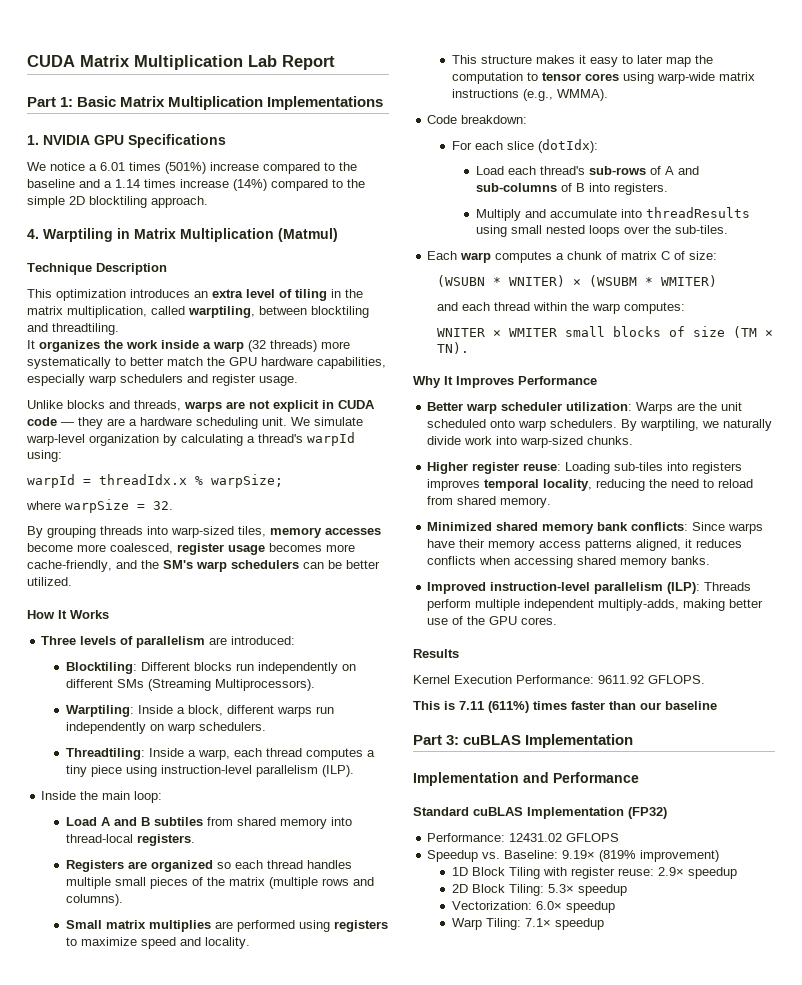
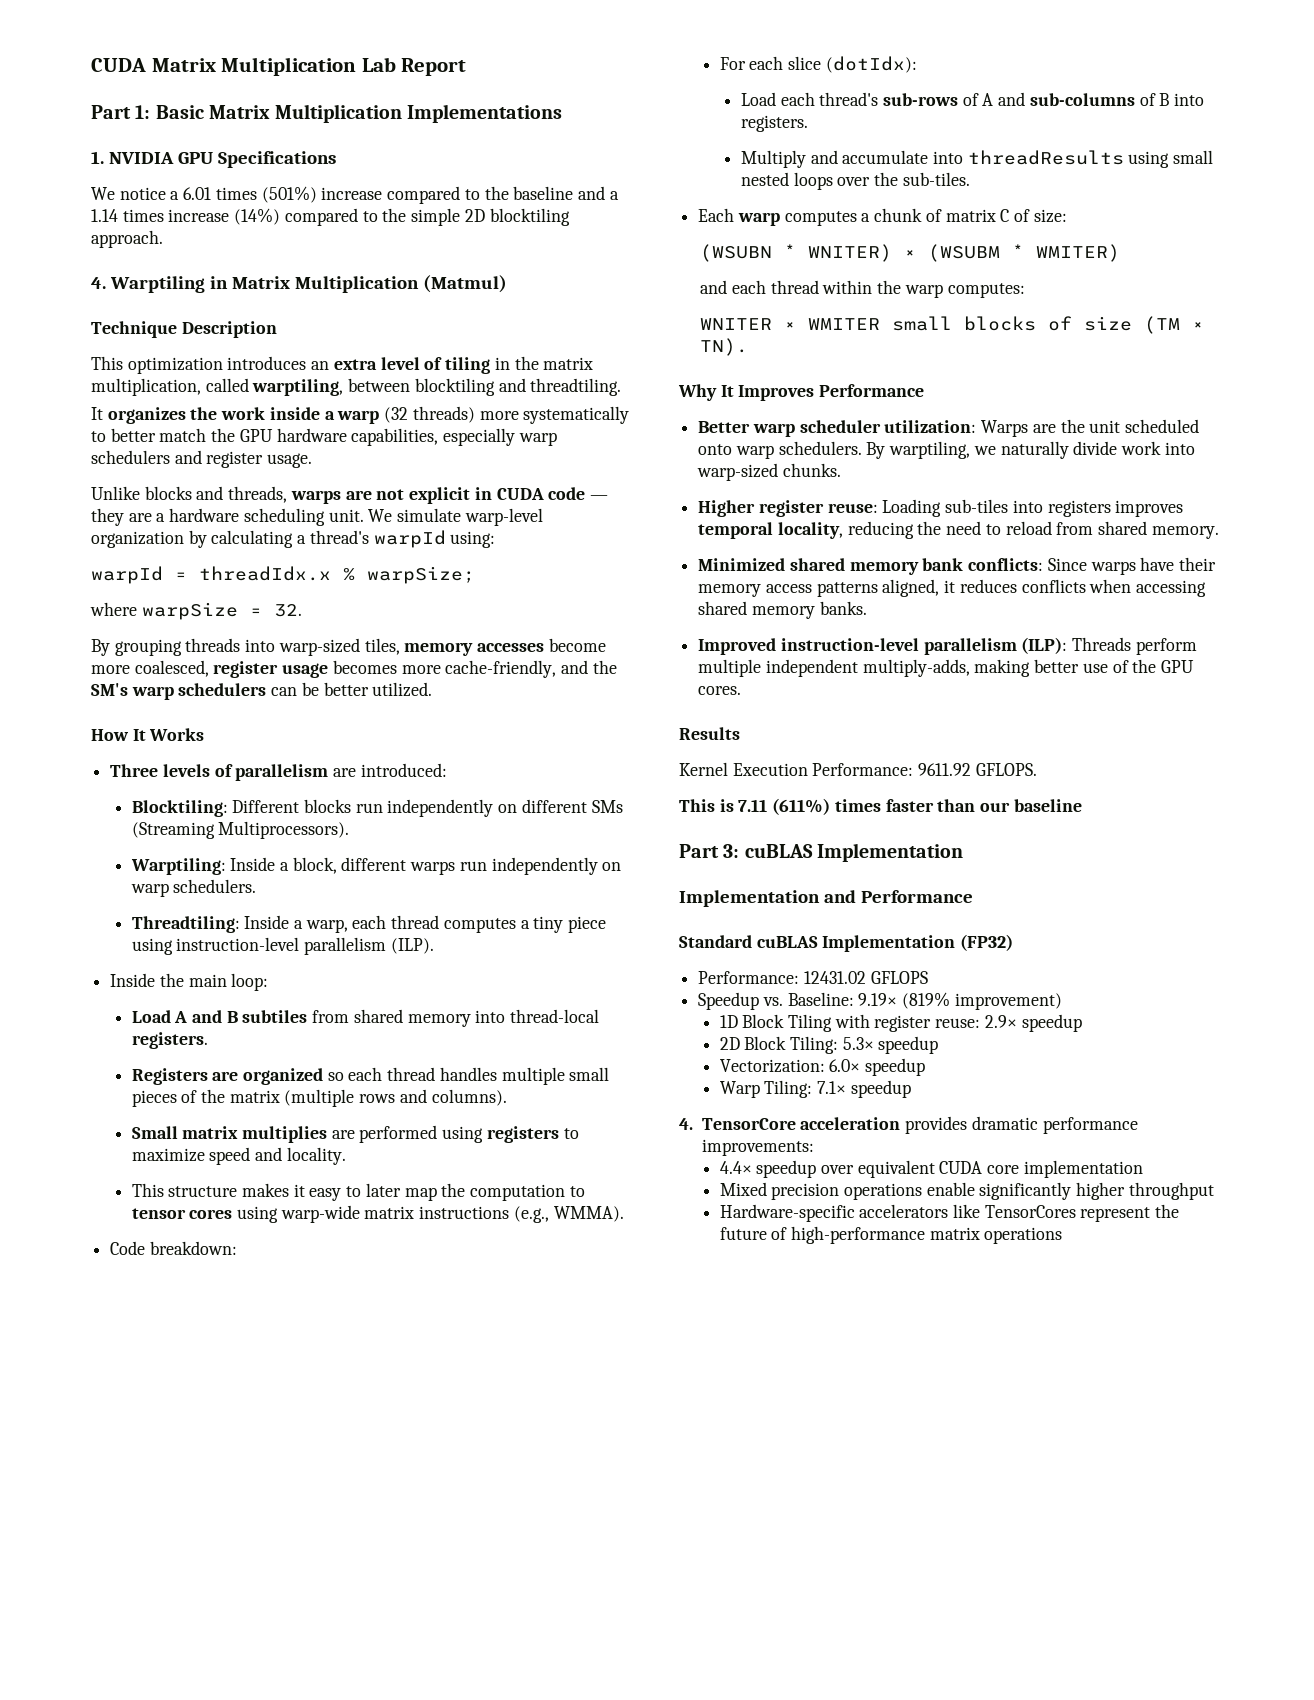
(604, 924) none -> [679,1116,1138,1134] [701,1139,814,1156] [719,1160,1143,1178] [719,1182,1214,1200] [719,1204,1180,1222] [719,1226,1063,1244] // 4. TensorCore acceleration provides dramatic performance improvements: // 4.4× speedup over equivalent CUDA core implementation // Mixed precision operations enable significantly higher throughput // Hardware-specific accelerators like TensorCores represent the future of high-performance matrix operations

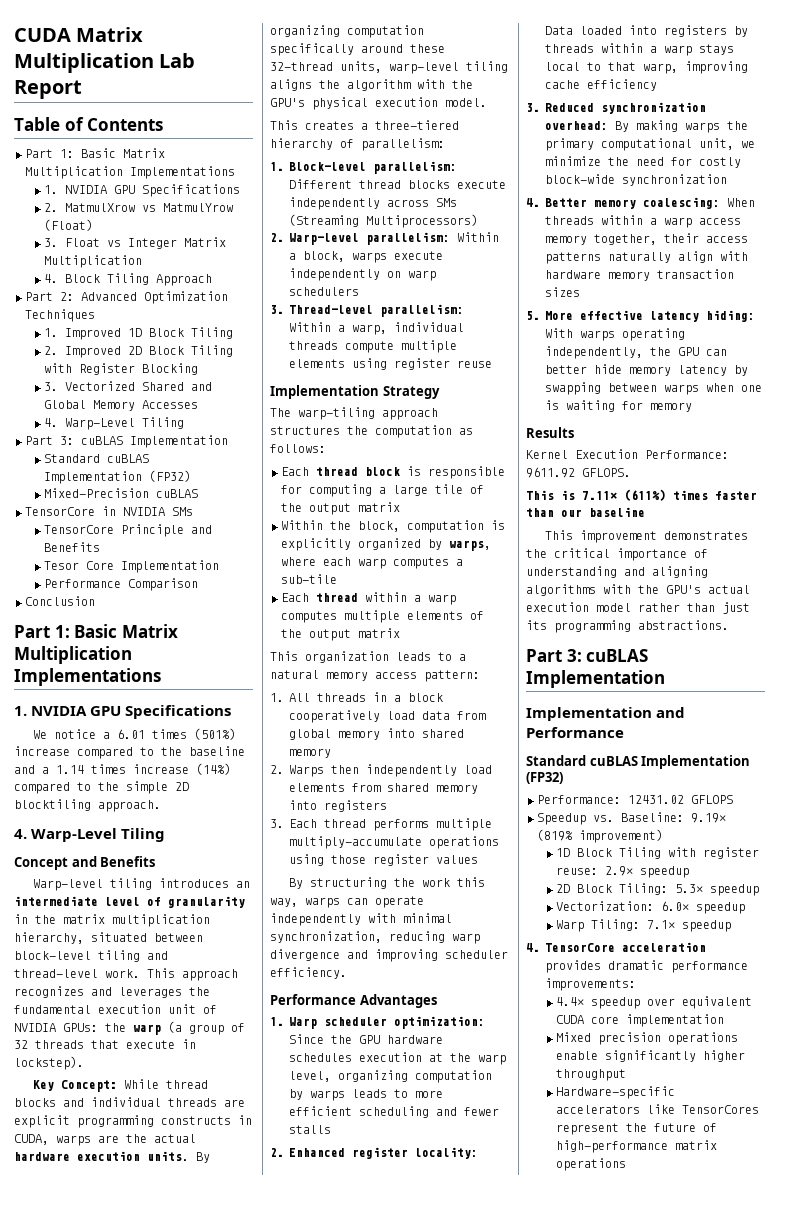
(467, 67) none -> [14,117,164,131] [25,148,165,158] [25,166,235,179] [44,184,241,197] [44,203,234,212] [44,219,94,231] [44,237,227,249] [44,255,143,268] [44,273,213,286] [25,291,228,304] [25,309,95,322] [44,327,234,340] [44,345,234,358] [44,363,199,375] [44,381,213,391] [44,400,199,411] [44,417,185,430] [25,435,228,448] [44,454,150,463] [44,470,192,484] [44,488,199,498] [25,506,193,516] [44,524,213,537] [44,542,101,552] [44,560,220,573] [44,578,199,591] [25,596,95,606] // Table of Contents // Part 1: Basic Matrix Multiplication Implementations // 1. NVIDIA GPU Specifications // 2. MatmulXrow vs MatmulYrow (Float) // 3. Float vs Integer Matrix Multiplication // 4. Block Tiling Approach // Part 2: Advanced Optimization Techniques // 1. Improved 1D Block Tiling // 2. Improved 2D Block Tiling with Register Blocking // 3. Vectorized Shared and Global Memory Accesses // 4. Warp-Level Tiling // Part 3: cuBLAS Implementation // Standard cuBLAS Implementation (FP32) // Mixed-Precision cuBLAS // TensorCore in NVIDIA SMs // TensorCore Principle and Benefits // Tesor Core Implementation // Performance Comparison // Conclusion
[109,275,507,293] [91,321,277,338] [91,356,223,374] Warptiling in Matrix Multiplication (Matmul) // Technique Description // This optimization -> [31,828,166,842] [14,856,156,870] [33,878,153,891] Warp-Level Tiling // Concept and Benefits // Warp-level tiling
[333,359,377,370] extra -> [14,896,98,906] intermediate
[445,357,491,374] tiling -> [168,896,245,908] granularity
[91,378,622,396] [91,406,630,424] [91,428,557,446] [91,450,313,468] [91,486,608,504] [91,508,543,526] [91,530,496,548] [91,566,475,584] [90,602,302,620] [91,638,606,656] [91,660,617,678] [91,682,433,700] [91,728,205,741] [110,763,447,781] [131,799,623,817] [131,821,350,839] [130,857,622,875] [130,879,257,897] [131,915,607,933] [131,937,434,955] [110,973,269,991] [131,1009,600,1027] [131,1032,208,1049] [131,1067,610,1085] [131,1089,507,1107] [131,1125,579,1143] [131,1147,346,1165] [131,1183,585,1201] [131,1205,624,1223] [110,1241,237,1255] [719,56,917,73] [740,92,1205,106] [740,115,808,132] [740,150,1214,168] [740,172,970,190] [698,208,1067,226] [700,244,1121,262] [700,280,1025,298] [700,316,1205,334] [700,338,749,356] [678,384,925,401] [698,419,1200,437] [698,441,1195,459] [697,463,841,481] [698,499,1184,517] [698,521,1219,539] [698,557,1217,575] [698,579,1207,597] [698,601,867,619] [698,637,1197,655] [698,659,1195,677] [698,686,742,695] multiplication, called warptiling, between blocktiling and threadtiling. // It organizes the work inside a warp (32 threads) more systematically to better match the GPU hardware capabilities, especially warp schedulers and register usage. // Unlike blocks and threads, warps are not explicit in CUDA code — they are a hardware scheduling unit. We simulate warp-level organization by calculating a thread's warpId using: // warpId = threadIdx.x % warpSize; // where warpSize = 32. // By grouping threads into warp-sized tiles, memory accesses become more coalesced, register usage becomes more cache-friendly, and the SM's warp schedulers can be better utilized. // How It Works // Three levels of parallelism are introduced: // Blocktiling: Different blocks run independently on different SMs (Streaming Multiprocessors). // Warptiling: Inside a block, different warps run independently on warp schedulers. // Threadtiling: Inside a warp, each thread computes a tiny piece using instruction-level parallelism (ILP). // Inside the main loop: // Load A and B subtiles from shared memory into thread-local registers. // Registers are organized so each thread handles multiple small pieces of the matrix (multiple rows and columns). // Small matrix multiplies are performed using registers to maximize speed and locality. // This structure makes it easy to later map the computation to tensor cores using warp-wide matrix instructions (e.g., WMMA). // Code breakdown: // For each slice (dotIdx): // Load each thread's sub-rows of A and sub-columns of B into registers. // Multiply and accumulate into threadResults using small nested loops over the sub-tiles. // Each warp computes a chunk of matrix C of size: // (WSUBN * WNITER) × (WSUBM * WMITER) // and each thread within the warp computes: // WNITER × WMITER small blocks of size (TM × TN). // Why It Improves Performance // Better warp scheduler utilization: Warps are the unit scheduled onto warp schedulers. By warptiling, we naturally divide work into warp-sized chunks. // Higher register reuse: Loading sub-tiles into registers improves temporal locality, reducing the need to reload from shared memory. // Minimized shared memory bank conflicts: Since warps have their memory access patterns aligned, it reduces conflicts when accessing shared memory banks. // Improved instruction-level parallelism (ILP): Threads perform multiple independent multiply-adds, making better use of the GPU cores. -> [112,914,210,927] [14,932,203,944] [14,950,168,962] [14,968,238,981] [14,986,210,998] [14,1004,217,1014] [14,1021,245,1035] [14,1039,196,1049] [14,1056,84,1070] [33,1079,209,1092] [14,1097,245,1107] [14,1115,252,1128] [14,1134,196,1146] [14,1151,210,1163] [270,25,424,38] [270,43,445,56] [270,61,508,74] [270,79,473,91] [270,97,487,110] [270,120,459,130] [270,138,445,151] [270,161,458,174] [289,179,507,189] [289,197,458,210] [289,214,479,228] [270,232,500,245] [289,251,444,263] [289,268,437,281] [289,287,360,296] [270,304,465,317] [289,322,465,335] [289,340,458,353] [289,358,493,370] [270,385,440,399] [270,407,438,420] [270,425,473,438] [270,444,326,453] [281,466,505,479] [281,484,484,497] [281,502,400,515] [281,520,505,533] [281,538,491,551] [281,557,463,569] [281,574,337,584] [281,592,456,605] [281,610,484,623] [281,628,400,641] [270,651,466,663] [270,670,480,682] [270,692,444,702] [289,710,487,723] [289,728,465,740] [289,748,332,758] [270,764,493,777] [289,783,479,794] [289,800,388,812] [270,818,493,831] [289,836,500,849] [289,854,479,866] [289,877,486,889] [270,896,424,908] [270,913,452,926] [270,931,480,944] [270,949,508,962] [270,967,347,979] [270,994,437,1008] [270,1016,486,1029] [289,1034,444,1044] [289,1052,507,1065] [289,1070,493,1083] [289,1089,444,1101] [289,1106,500,1118] [289,1125,332,1134] [270,1147,479,1159] [545,25,749,37] [545,43,735,56] [545,61,749,74] [545,79,658,91] [526,102,707,114] [545,120,749,133] [545,138,756,151] [545,156,742,168] [545,174,728,186] [526,197,756,209] [545,215,742,228] [545,233,749,245] [545,251,749,264] [545,269,735,281] [545,287,581,297] [526,310,756,322] [545,328,686,341] [545,346,728,359] [545,364,749,376] [545,382,763,395] [545,400,693,412] multiplication hierarchy, situated between block-level tiling and thread-level work. This approach recognizes and leverages the fundamental execution unit of NVIDIA GPUs: the warp (a group of 32 threads that execute in lockstep). // Key Concept: While thread blocks and individual threads are explicit programming constructs in CUDA, warps are the actual hardware execution units. By organizing computation specifically around these 32-thread units, warp-level tiling aligns the algorithm with the GPU's physical execution model. // This creates a three-tiered hierarchy of parallelism: // 1. Block-level parallelism: Different thread blocks execute independently across SMs (Streaming Multiprocessors) // 2. Warp-level parallelism: Within a block, warps execute independently on warp schedulers // 3. Thread-level parallelism: Within a warp, individual threads compute multiple elements using register reuse // Implementation Strategy // The warp-tiling approach structures the computation as follows: // Each thread block is responsible for computing a large tile of the output matrix // Within the block, computation is explicitly organized by warps, where each warp computes a sub-tile // Each thread within a warp computes multiple elements of the output matrix // This organization leads to a natural memory access pattern: // 1. All threads in a block cooperatively load data from global memory into shared memory // 2. Warps then independently load elements from shared memory into registers // 3. Each thread performs multiple multiply-accumulate operations using those register values // By structuring the work this way, warps can operate independently with minimal synchronization, reducing warp divergence and improving scheduler efficiency. // Performance Advantages // 1. Warp scheduler optimization: Since the GPU hardware schedules execution at the warp level, organizing computation by warps leads to more efficient scheduling and fewer stalls // 2. Enhanced register locality: Data loaded into registers by threads within a warp stays local to that warp, improving cache efficiency // 3. Reduced synchronization overhead: By making warps the primary computational unit, we minimize the need for costly block-wide synchronization // 4. Better memory coalescing: When threads within a warp access memory together, their access patterns naturally align with hardware memory transaction sizes // 5. More effective latency hiding: With warps operating independently, the GPU can better hide memory latency by swapping between warps when one is waiting for memory
[738,799,768,812] 7.11 -> [582,491,617,500] 7.11×
(1082, 805) none -> [545,530,749,543] [526,548,708,561] [526,566,708,578] [526,584,750,596] [526,602,750,614] [526,620,729,633] // This improvement demonstrates the critical importance of understanding and aligning algorithms with the GPU's actual execution model rather than just its programming abstractions.

